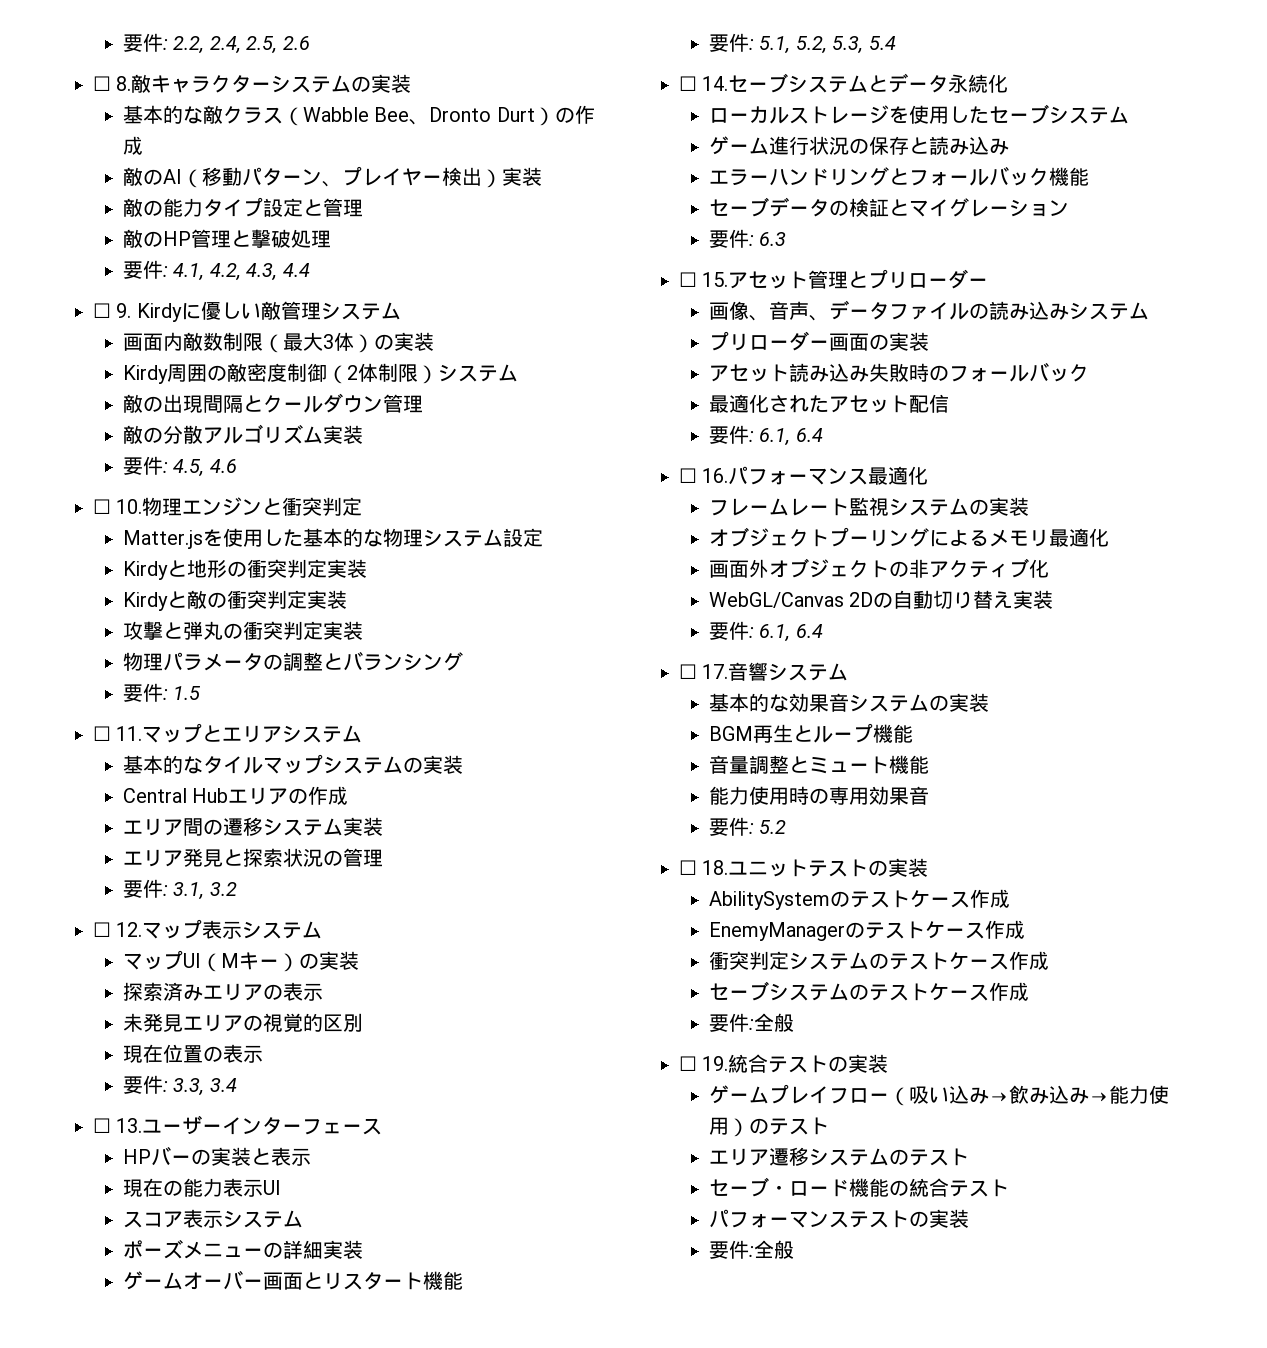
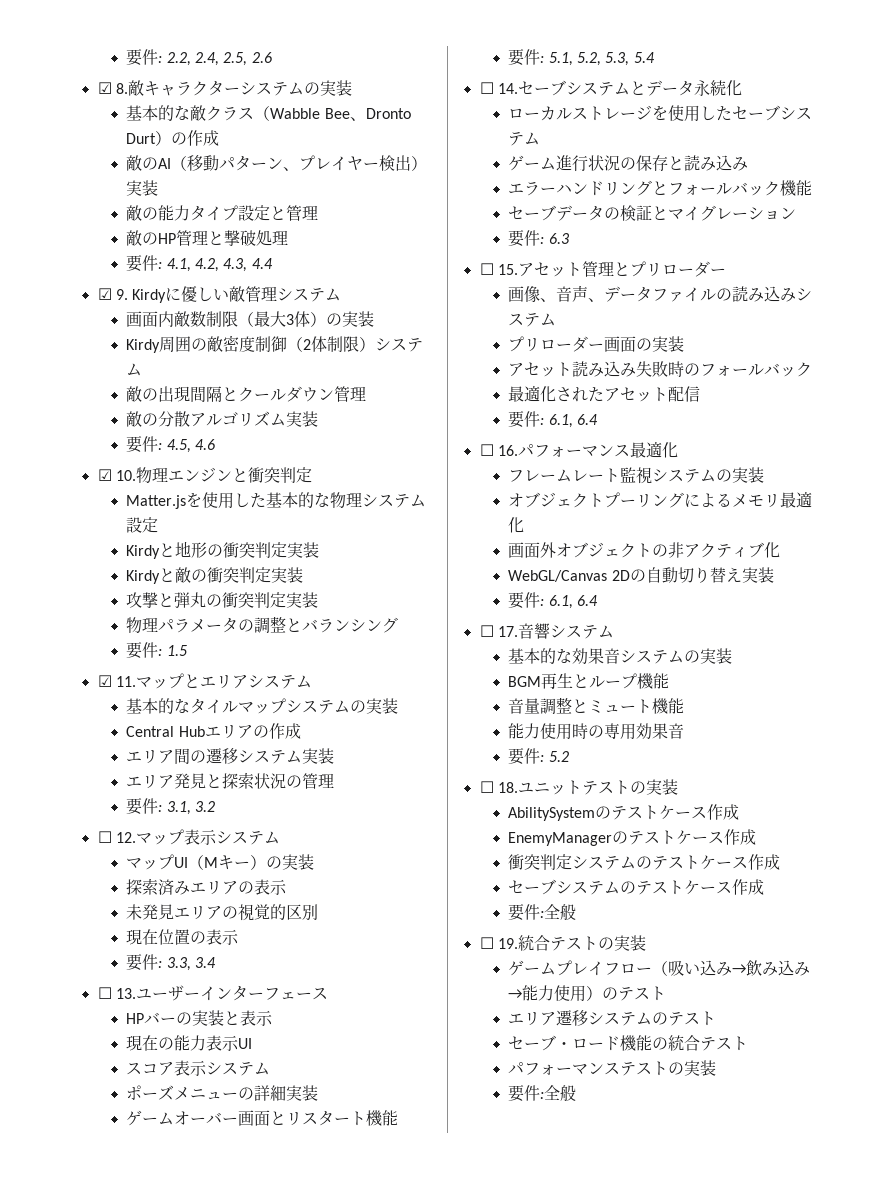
[93,76,111,91] ☐ -> [97,82,112,94] ☑
[93,303,111,318] ☐ -> [97,288,112,300] ☑
[93,499,111,514] ☐ -> [97,469,112,481] ☑
[93,726,111,741] ☐ -> [97,675,112,687] ☑

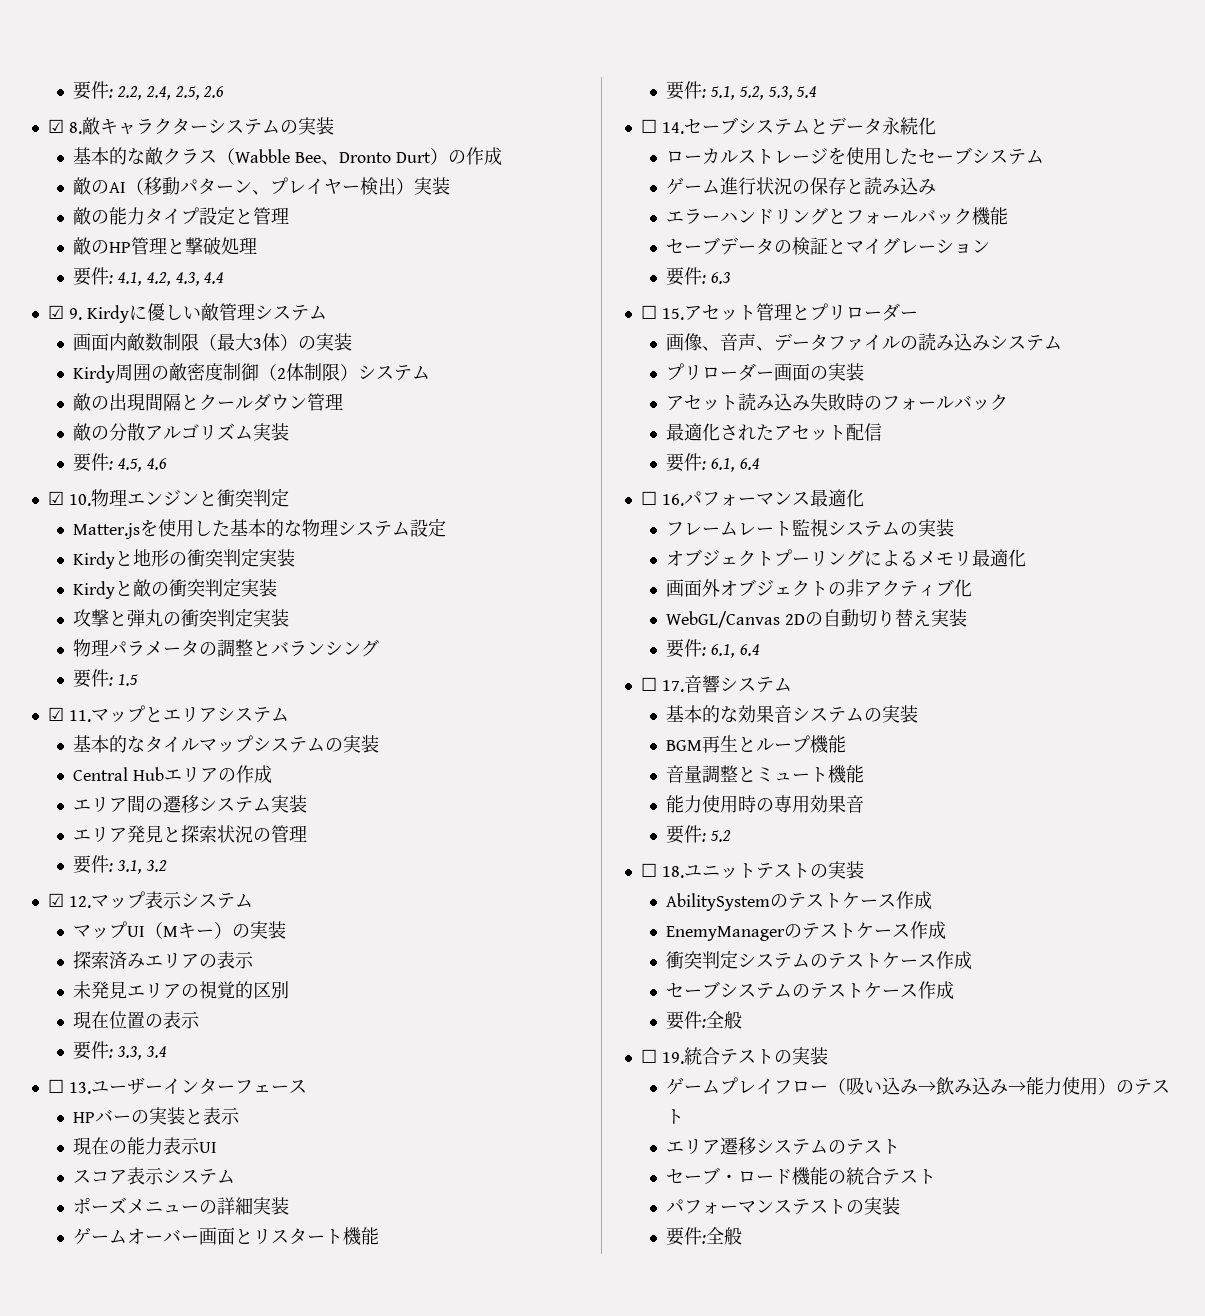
[97,831,112,843] ☐ -> [47,893,64,907] ☑

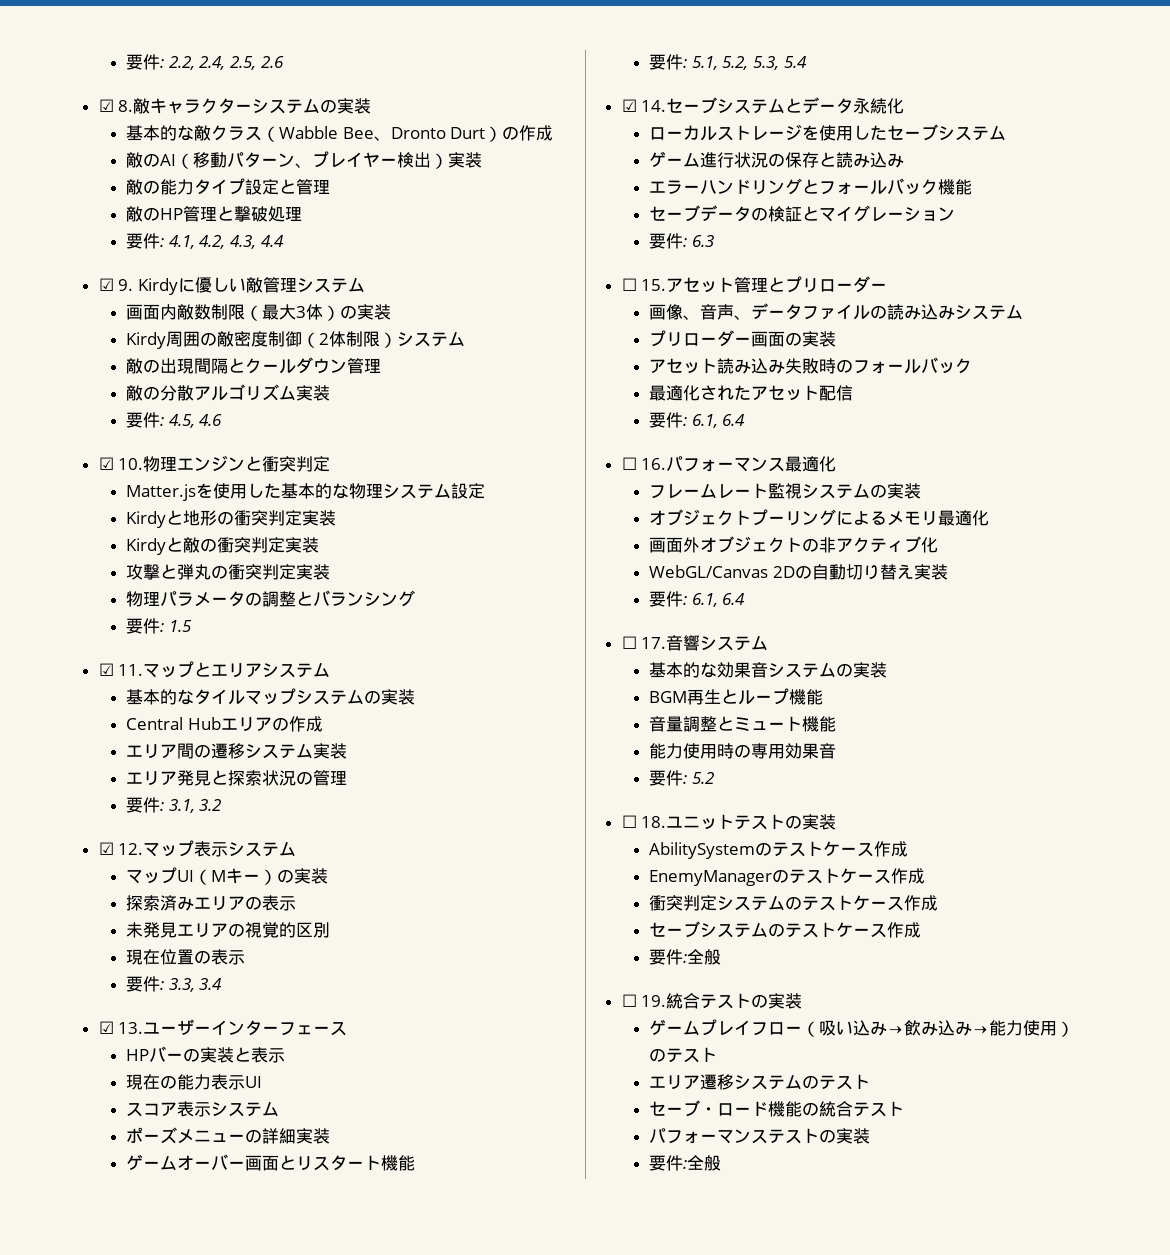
[47,1079,64,1093] ☐ -> [98,1021,114,1034] ☑
[640,119,657,133] ☐ -> [621,99,637,112] ☑

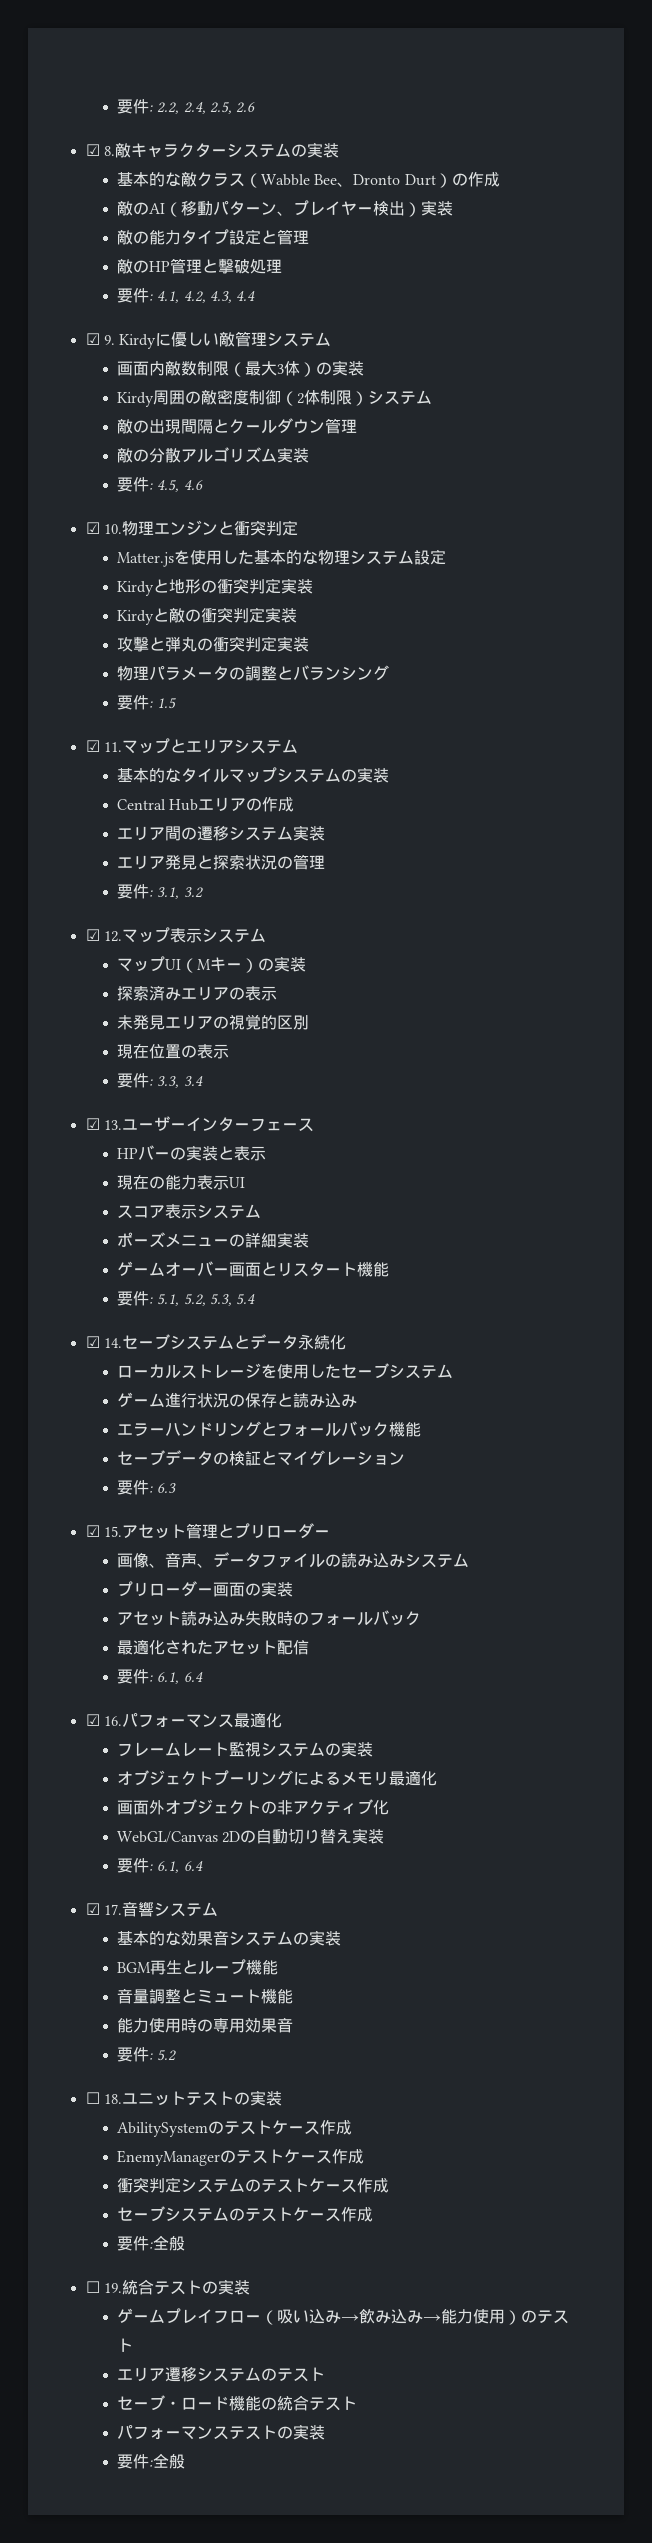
[621,278,637,291] ☐ -> [85,1525,100,1537] ☑
[621,457,637,470] ☐ -> [85,1714,100,1726] ☑
[621,636,637,649] ☐ -> [85,1903,100,1915] ☑

